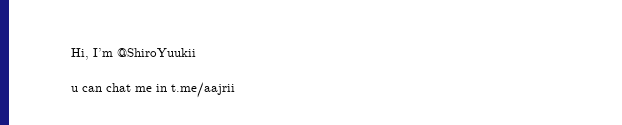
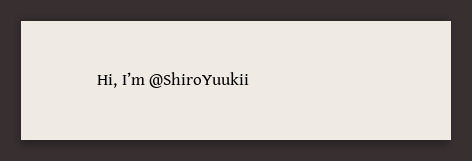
[71,82,235,98] // u can chat me in t.me/aajrii -> (250, 80) none

